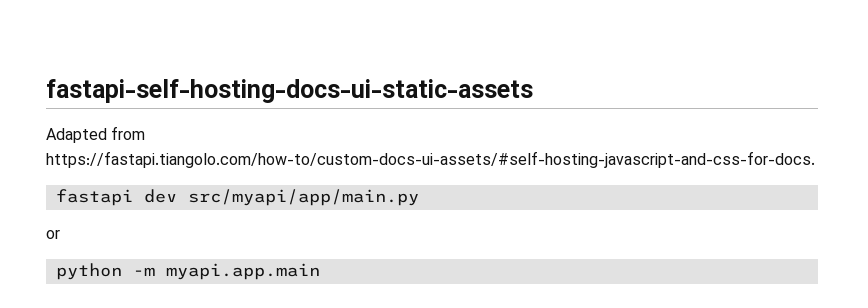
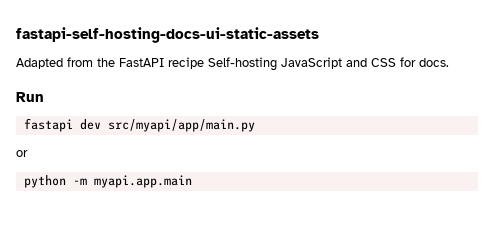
[46,151,815,168] https://fastapi.tiangolo.com/how-to/custom-docs-ui-assets/#self-hosting-javascript-and-css-for-docs. -> [97,57,449,71] [16,92,44,102] the FastAPI recipe Self-hosting JavaScript and CSS for docs. // Run

